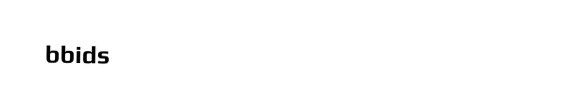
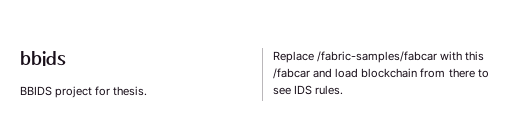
(111, 54) none -> [20,86,148,98] [273,51,485,63] [273,68,489,79] [273,85,344,95] // BBIDS project for thesis. // Replace /fabric-samples/fabcar with this /fabcar and load blockchain from there to see IDS rules.

